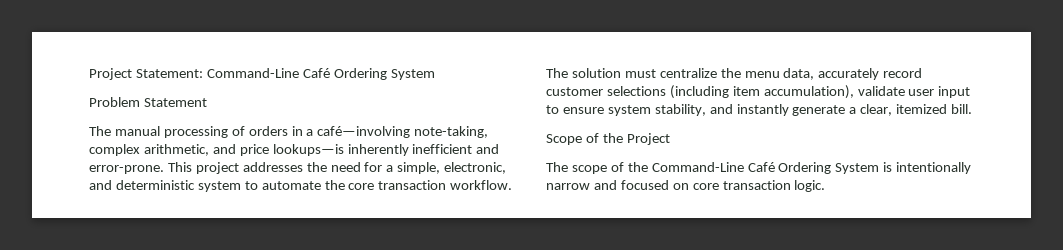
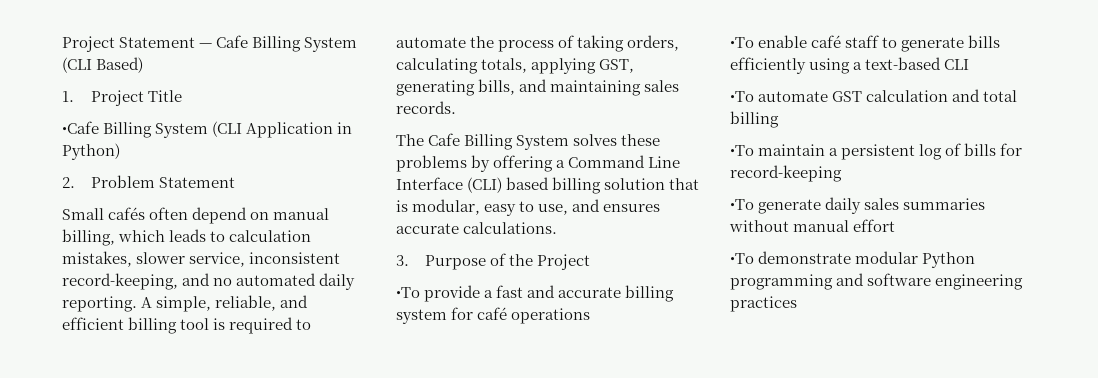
[89,68,435,80] [89,97,207,107] [89,126,489,138] [89,144,500,156] [89,162,507,174] [89,180,513,192] [546,68,923,80] [546,85,971,99] [546,104,973,116] [546,133,670,145] [546,162,972,174] [546,180,826,192] Project Statement: Command-Line Café Ordering System // Problem Statement // The manual processing of orders in a café—involving note-taking, complex arithmetic, and price lookups—is inherently inefficient and error-prone. This project addresses the need for a simple, electronic, and deterministic system to automate the core transaction workflow. The solution must centralize the menu data, accurately record customer selections (including item accumulation), validate user input to ensure system stability, and instantly generate a clear, itemized bill. // Scope of the Project // The scope of the Command-Line Café Ordering System is intentionally narrow and focused on core transaction logic. -> [62,35,358,52] [62,57,144,73] [62,90,183,106] [62,121,353,138] [62,143,120,160] [62,175,236,188] [62,207,330,224] [62,229,312,246] [62,251,341,267] [62,273,356,290] [62,295,309,312] [62,317,312,334] [396,35,680,52] [396,58,635,74] [396,79,680,96] [396,101,456,114] [396,133,661,150] [396,155,681,172] [396,177,700,194] [396,199,661,216] [396,222,558,234] [396,253,591,270] [396,285,675,302] [396,307,591,324] [730,35,1001,52] [730,57,970,74] [730,89,1018,102] [730,111,779,128] [730,143,1023,160] [730,165,842,182] [730,197,986,214] [729,219,896,232] [730,251,976,268] [730,273,1024,290] [730,296,797,312] Project Statement — Cafe Billing System (CLI Based) // 1. Project Title // •Cafe Billing System (CLI Application in Python) // 2. Problem Statement // Small cafés often depend on manual billing, which leads to calculation mistakes, slower service, inconsistent record-keeping, and no automated daily reporting. A simple, reliable, and efficient billing tool is required to automate the process of taking orders, calculating totals, applying GST, generating bills, and maintaining sales records. // The Cafe Billing System solves these problems by offering a Command Line Interface (CLI) based billing solution that is modular, easy to use, and ensures accurate calculations. // 3. Purpose of the Project // •To provide a fast and accurate billing system for café operations // •To enable café staff to generate bills efficiently using a text-based CLI // •To automate GST calculation and total billing // •To maintain a persistent log of bills for record-keeping // •To generate daily sales summaries without manual effort // •To demonstrate modular Python programming and software engineering practices

